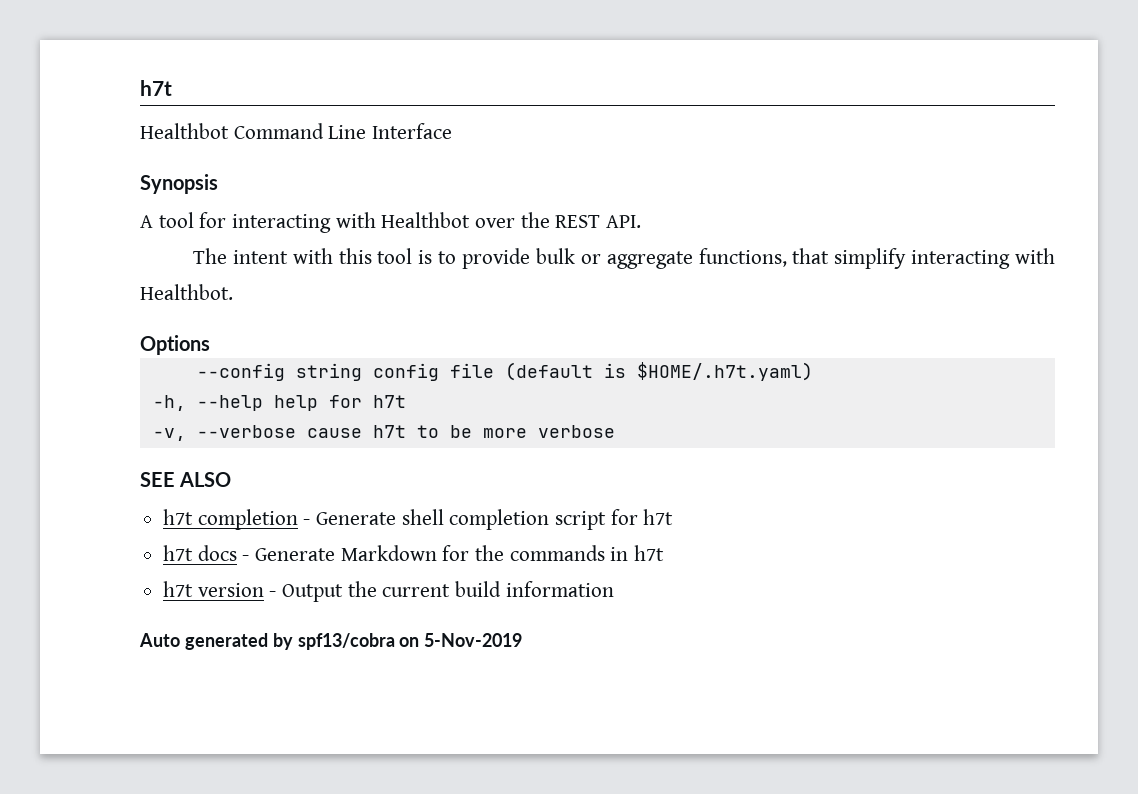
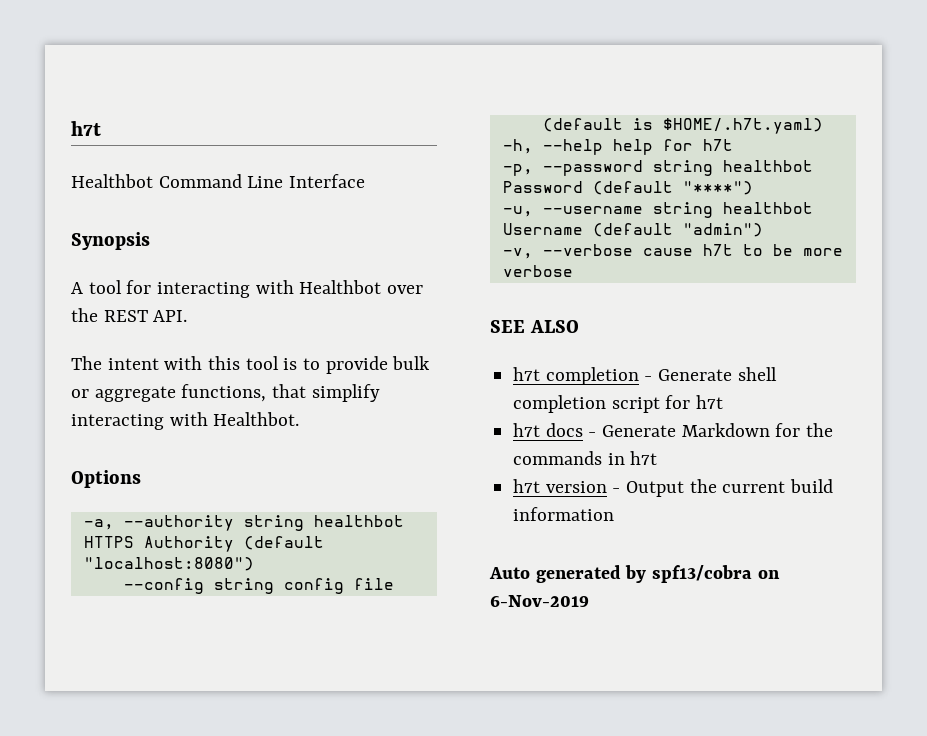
(210, 345) none -> [83,515,404,531] [83,536,324,552] [83,557,254,571] // -a, --authority string healthbot HTTPS Authority (default "localhost:8080")
(406, 401) none -> [502,160,813,176] [502,181,753,195] [502,202,813,218] [502,223,763,237] // -p, --password string healthbot Password (default "****") // -u, --username string healthbot Username (default "admin")
[424,633,523,647] 5-Nov-2019 -> [490,595,589,607] 6-Nov-2019

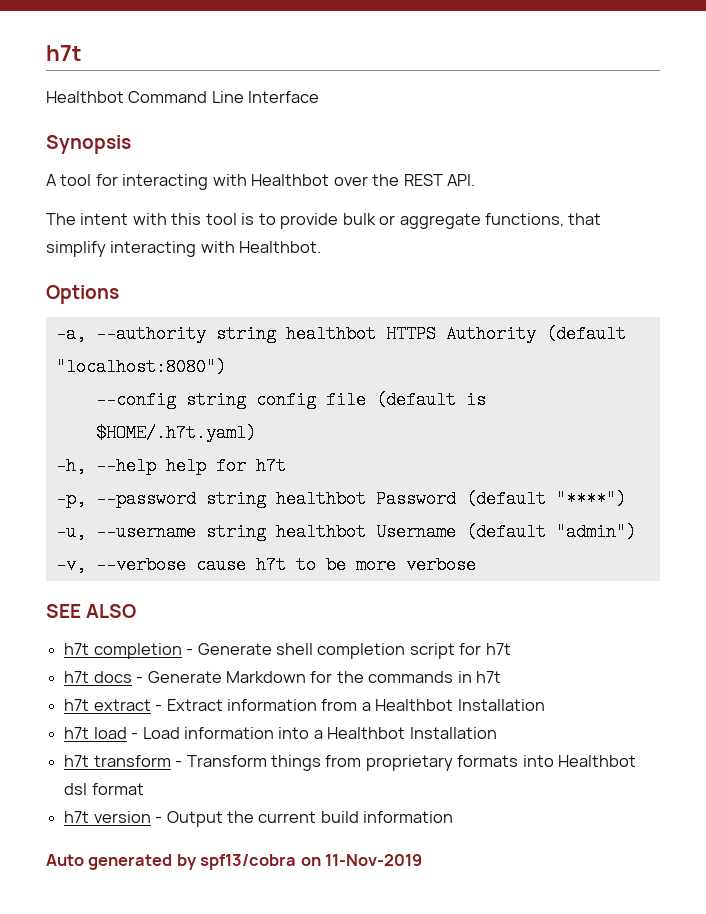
(658, 458) none -> [64,699,545,711] [64,727,497,739] [64,755,637,771] [64,783,144,795] // h7t extract - Extract information from a Healthbot Installation // h7t load - Load information into a Healthbot Installation // h7t transform - Transform things from proprietary formats into Healthbot dsl format
[490,595,589,607] 6-Nov-2019 -> [325,854,423,866] 11-Nov-2019

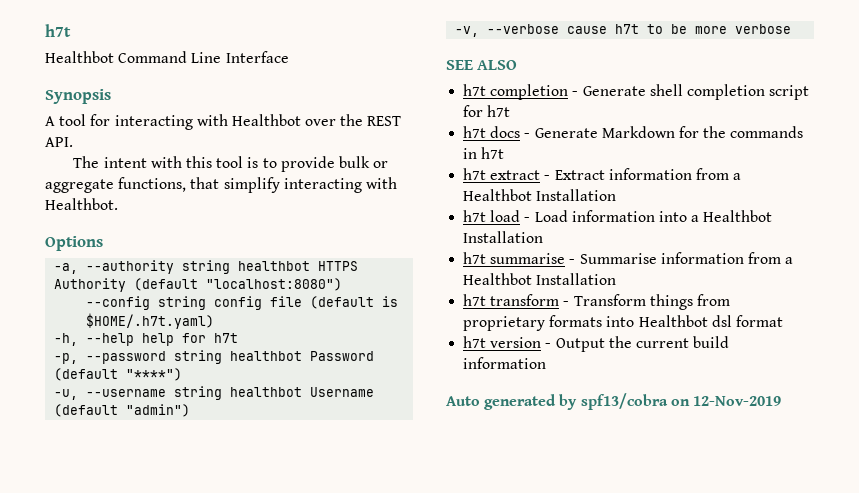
(497, 733) none -> [463,252,794,264] [463,273,617,285] // h7t summarise - Summarise information from a Healthbot Installation
[325,854,423,866] 11-Nov-2019 -> [692,396,781,406] 12-Nov-2019

